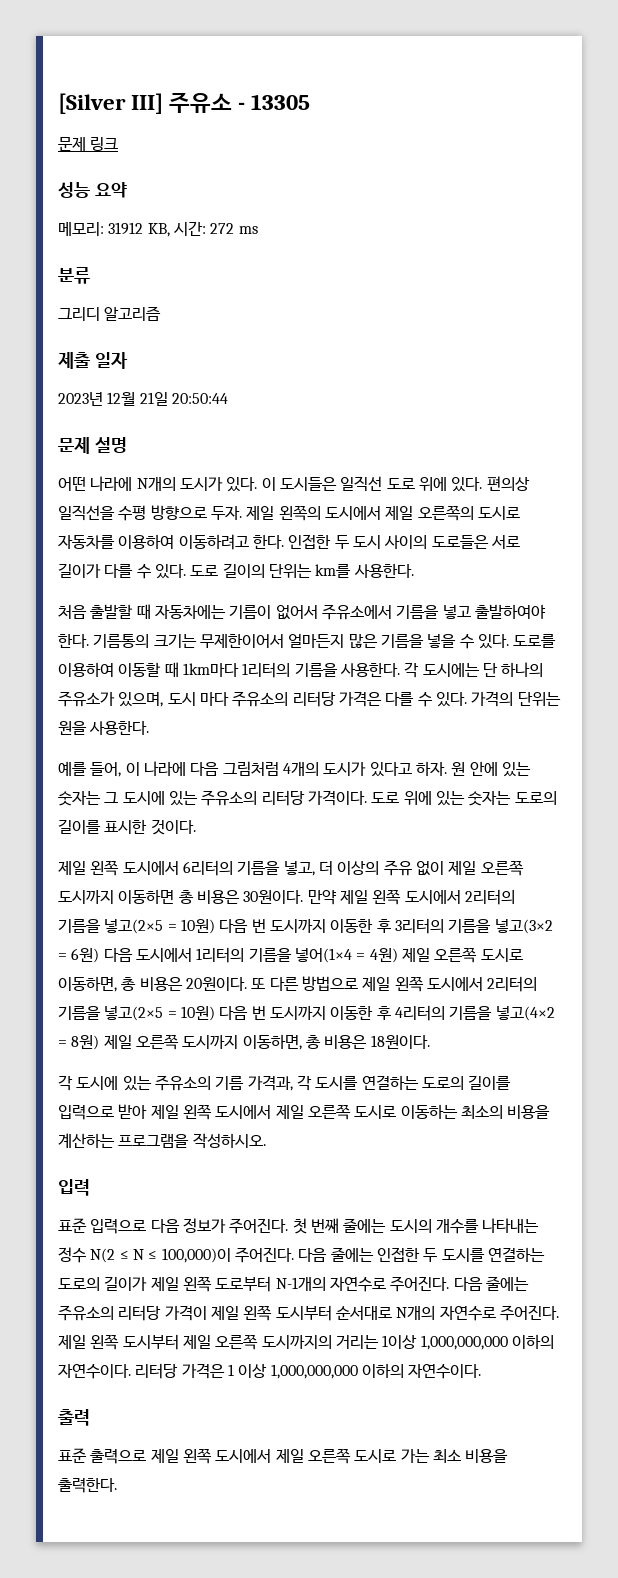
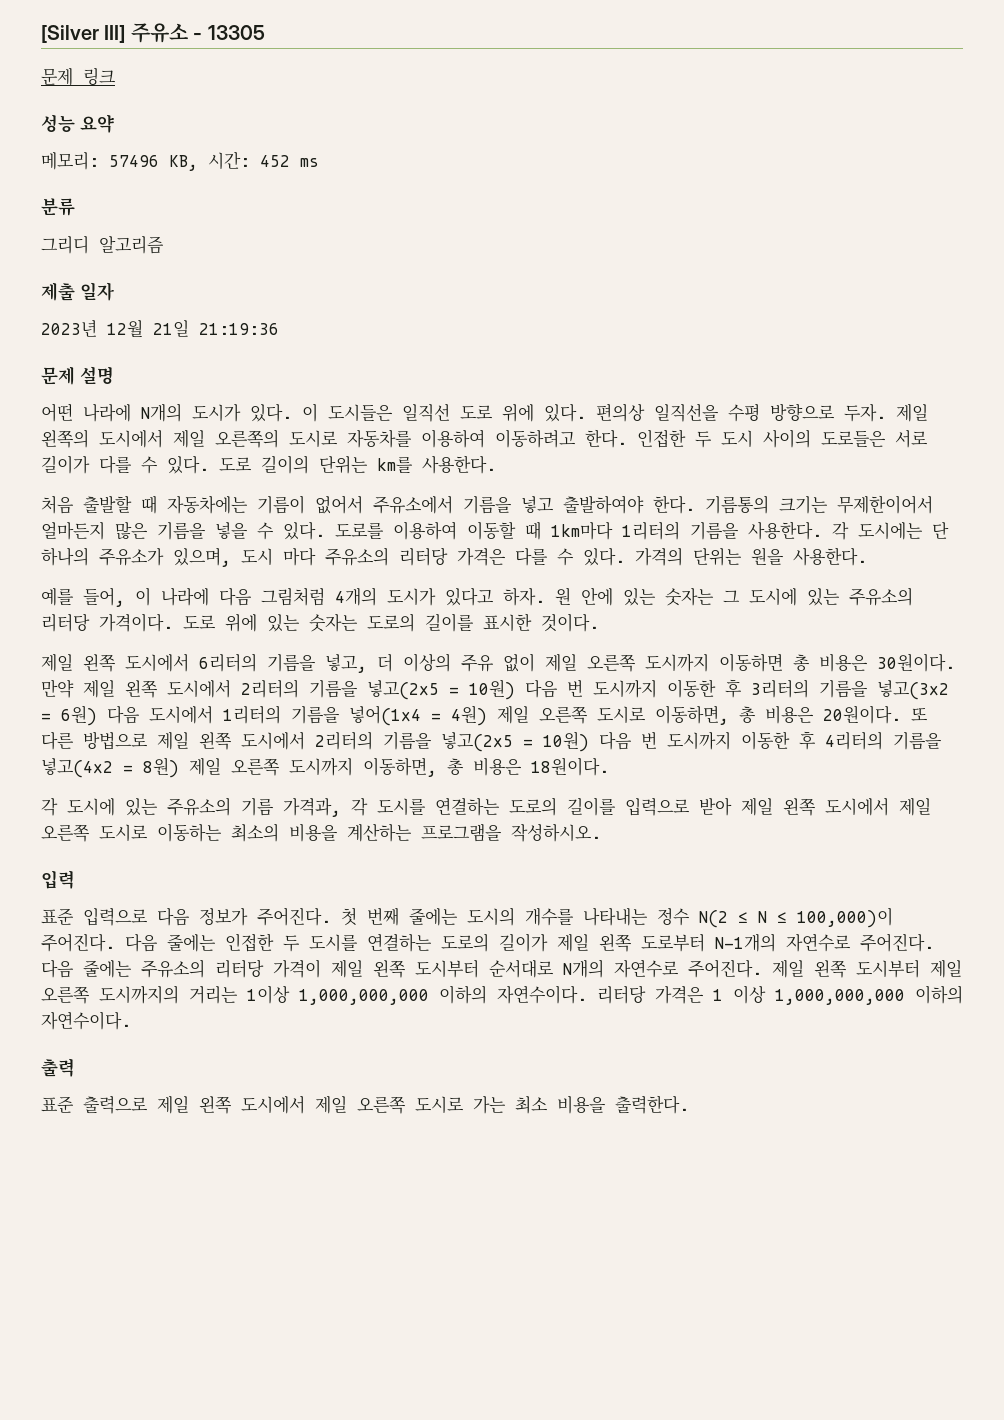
[108,222,144,235] 31912 -> [109,155,159,167] 57496
[210,223,235,234] 272 -> [260,155,290,167] 452
[171,393,228,404] 20:50:44 -> [199,323,279,335] 21:19:36

